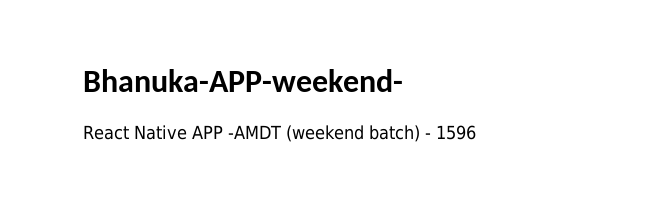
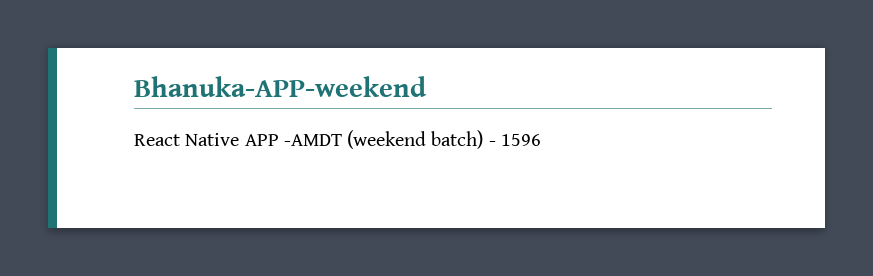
[83,69,403,92] Bhanuka-APP-weekend- -> [134,76,427,97] Bhanuka-APP-weekend

